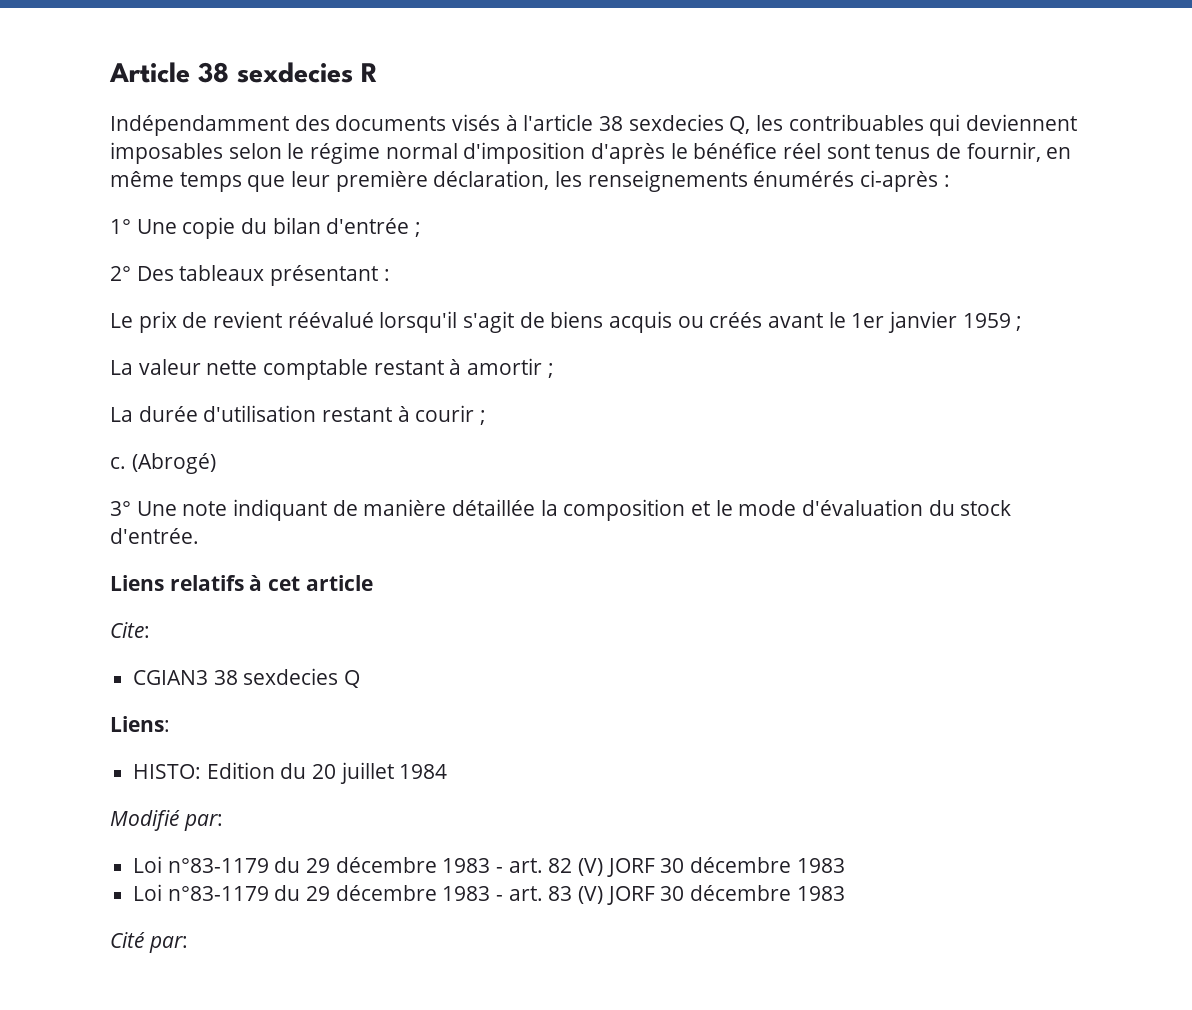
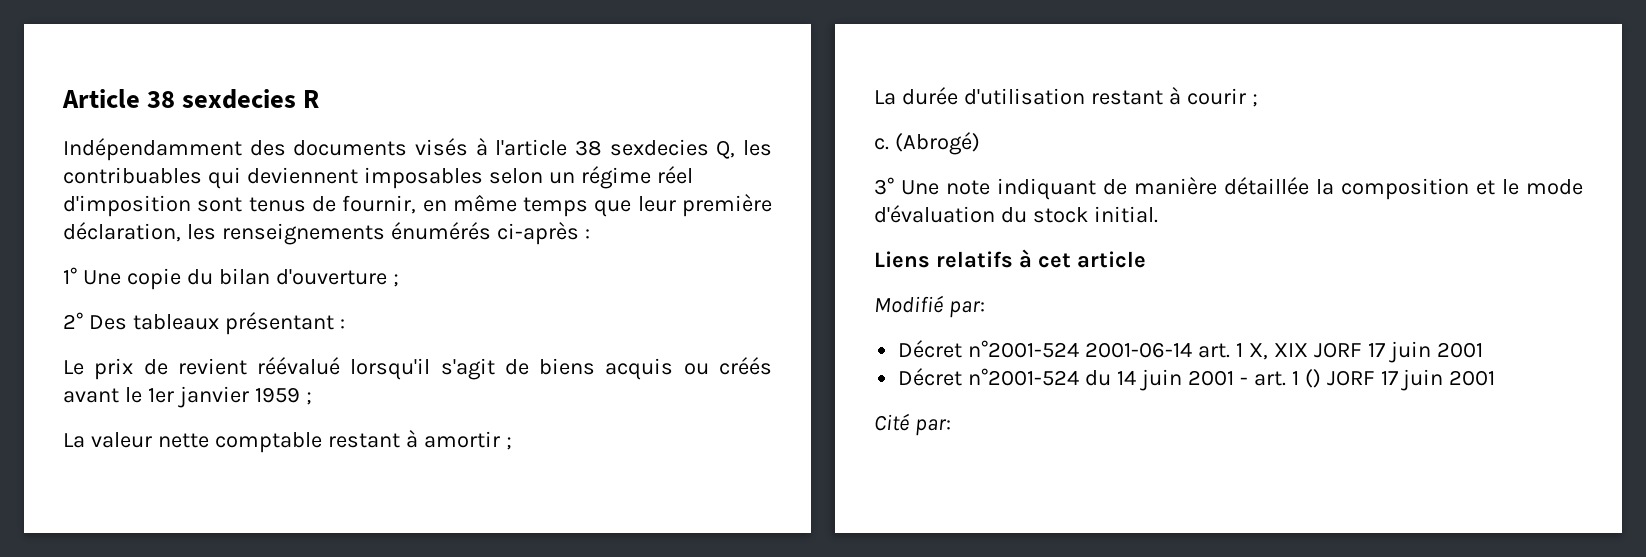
[287,142,822,164] le régime normal d'imposition d'après le bénéfice réel -> [548,166,693,189] [63,195,191,217] un régime réel d'imposition
[326,218,410,234] d'entrée -> [275,269,387,285] d'ouverture
[110,528,199,544] d'entrée. -> [1093,206,1158,223] initial.
[110,622,150,638] [133,668,361,688] [110,716,170,732] [133,762,448,784] [110,810,223,831] [133,856,845,877] [133,884,845,905] Cite: // CGIAN3 38 sexdecies Q // Liens: // HISTO: Edition du 20 juillet 1984 // Modifié par: // Loi n°83-1179 du 29 décembre 1983 - art. 82 (V) JORF 30 décembre 1983 // Loi n°83-1179 du 29 décembre 1983 - art. 83 (V) JORF 30 décembre 1983 -> [874,295,985,318] [898,340,1483,363] [898,368,1496,391] Modifié par: // Décret n°2001-524 2001-06-14 art. 1 X, XIX JORF 17 juin 2001 // Décret n°2001-524 du 14 juin 2001 - art. 1 () JORF 17 juin 2001

